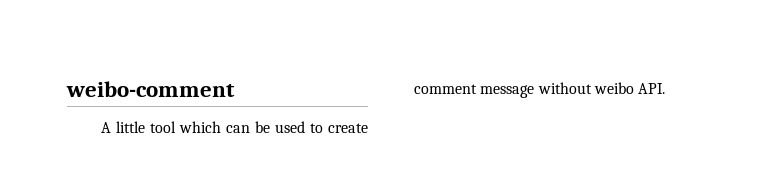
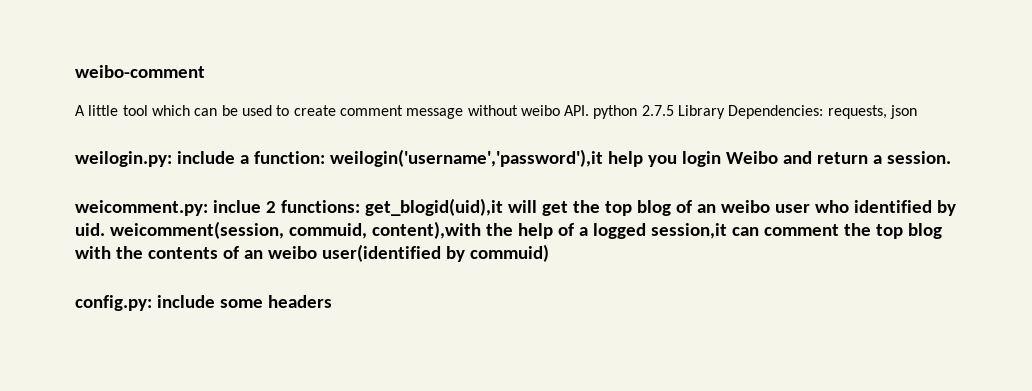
(666, 88) none -> [593,105,918,119] [75,149,951,167] [75,198,956,216] [75,221,942,239] [75,244,549,262] [75,295,332,311] python 2.7.5 Library Dependencies: requests, json // weilogin.py: include a function: weilogin('username','password'),it help you login Weibo and return a session. // weicomment.py: inclue 2 functions: get_blogid(uid),it will get the top blog of an weibo user who identified by uid. weicomment(session, commuid, content),with the help of a logged session,it can comment the top blog with the contents of an weibo user(identified by commuid) // config.py: include some headers

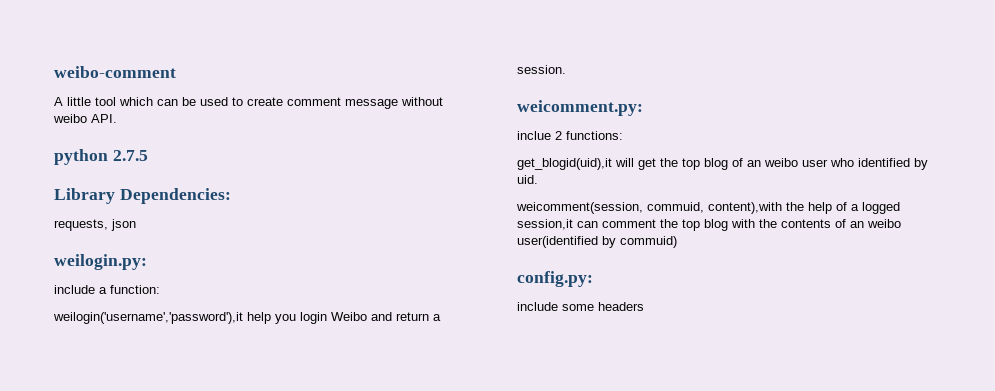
(590, 110) none -> (117, 118) //
(674, 110) none -> (148, 155) //
(824, 112) none -> (231, 196) //
(172, 159) none -> (147, 262) //
(325, 157) none -> (160, 289) //
(208, 208) none -> (643, 108) //
(360, 206) none -> (623, 135) //
(105, 229) none -> (538, 179) //
(152, 303) none -> (593, 279) //

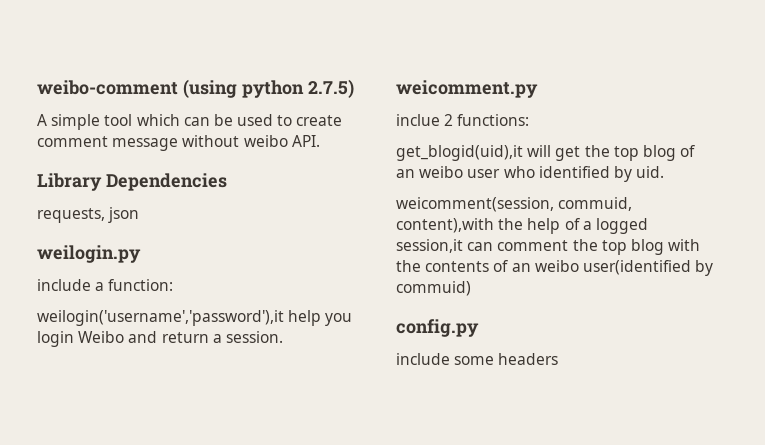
(176, 72) none -> [182,79,354,98] (using python 2.7.5)
[67,97,91,106] little -> [51,114,101,130] simple
[54,149,148,165] // python 2.7.5 -> (320, 141) none
[119,188,231,204] Dependencies: -> [105,173,227,191] Dependencies
[54,254,147,270] weilogin.py: -> [37,245,141,263] weilogin.py
[517,100,643,116] weicomment.py: -> [396,80,538,98] weicomment.py
[517,271,593,287] config.py: -> [396,319,479,337] config.py

